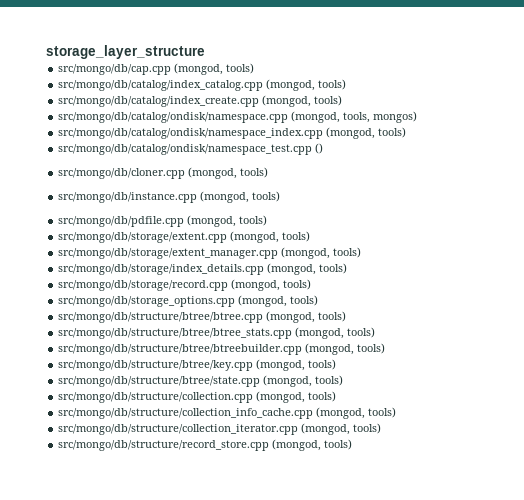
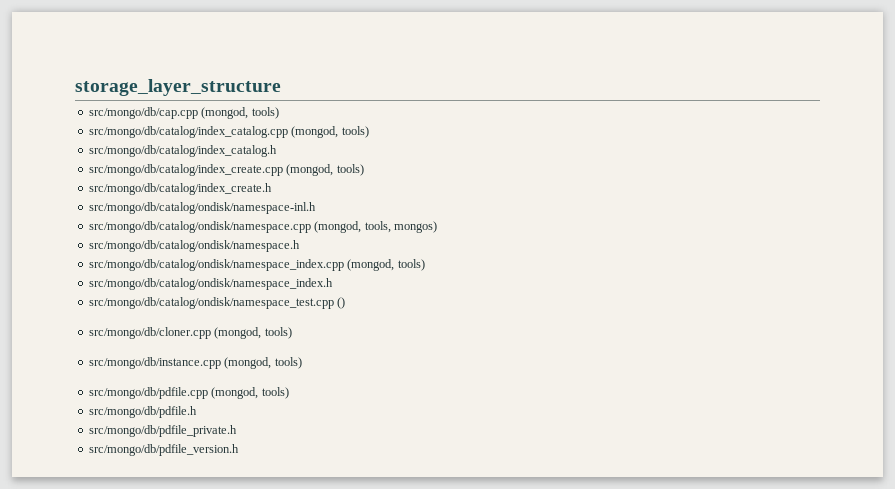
(347, 84) none -> [88,145,277,157] // src/mongo/db/catalog/index_catalog.h
(343, 100) none -> [88,183,272,195] [88,202,316,214] // src/mongo/db/catalog/index_create.h // src/mongo/db/catalog/ondisk/namespace-inl.h
(418, 117) none -> [88,240,300,252] // src/mongo/db/catalog/ondisk/namespace.h
(407, 132) none -> [88,278,333,290] // src/mongo/db/catalog/ondisk/namespace_index.h
[58,231,311,243] [58,247,362,259] [58,263,348,275] [58,279,312,291] [58,295,319,307] [58,311,347,323] [58,327,376,339] [58,343,386,355] [58,359,337,371] [58,375,344,387] [58,391,337,403] [58,407,397,419] [58,423,382,435] [58,439,353,451] src/mongo/db/storage/extent.cpp (mongod, tools) // src/mongo/db/storage/extent_manager.cpp (mongod, tools) // src/mongo/db/storage/index_details.cpp (mongod, tools) // src/mongo/db/storage/record.cpp (mongod, tools) // src/mongo/db/storage_options.cpp (mongod, tools) // src/mongo/db/structure/btree/btree.cpp (mongod, tools) // src/mongo/db/structure/btree/btree_stats.cpp (mongod, tools) // src/mongo/db/structure/btree/btreebuilder.cpp (mongod, tools) // src/mongo/db/structure/btree/key.cpp (mongod, tools) // src/mongo/db/structure/btree/state.cpp (mongod, tools) // src/mongo/db/structure/collection.cpp (mongod, tools) // src/mongo/db/structure/collection_info_cache.cpp (mongod, tools) // src/mongo/db/structure/collection_iterator.cpp (mongod, tools) // src/mongo/db/structure/record_store.cpp (mongod, tools) -> [88,406,197,418] [88,425,237,437] [88,444,239,456] src/mongo/db/pdfile.h // src/mongo/db/pdfile_private.h // src/mongo/db/pdfile_version.h

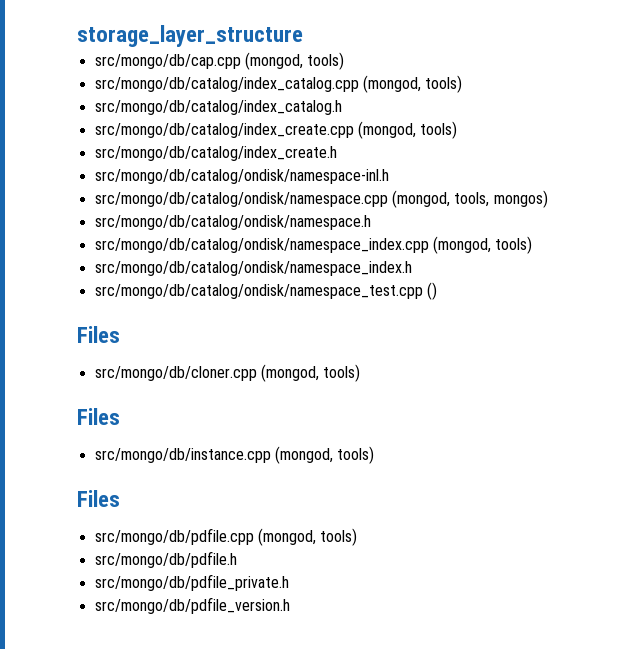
(346, 303) none -> [77,326,120,343] // Files
(292, 333) none -> [77,408,120,425] // Files
(302, 363) none -> [77,490,120,507] // Files

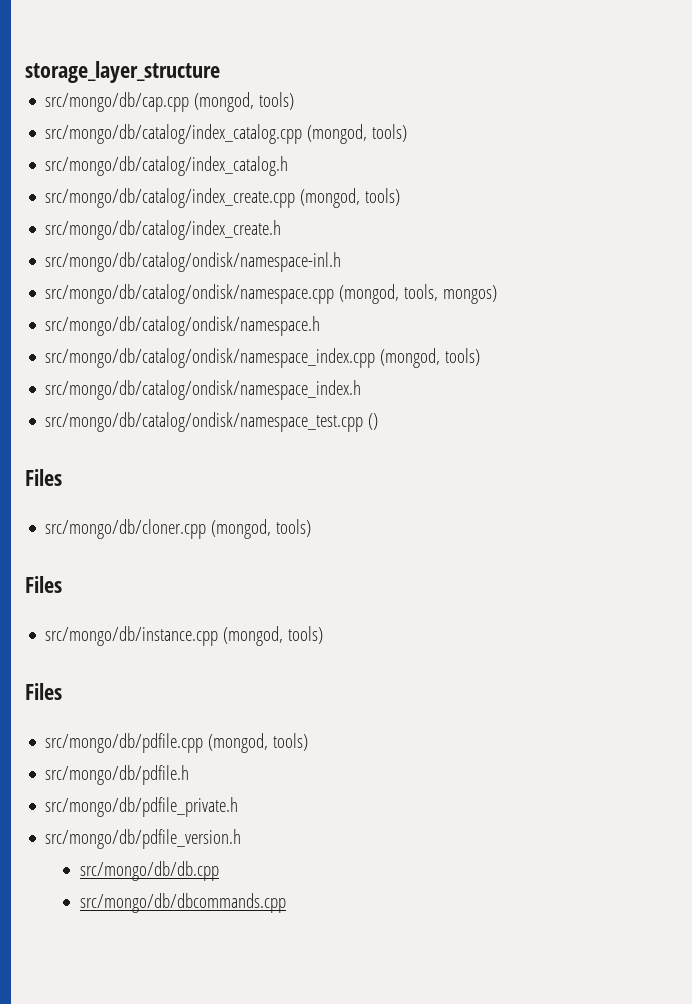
(290, 605) none -> [80,861,220,881] [80,893,287,913] // src/mongo/db/db.cpp // src/mongo/db/dbcommands.cpp

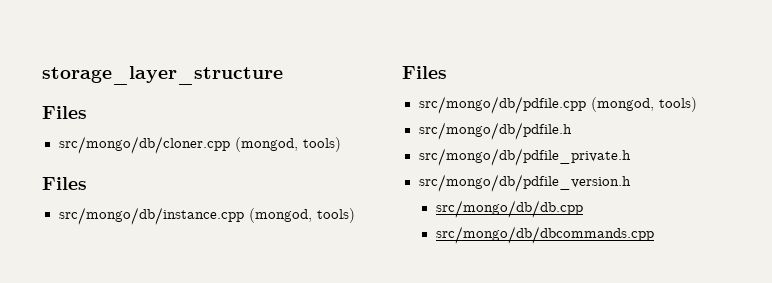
[45,92,295,112] [45,124,408,144] [45,156,289,176] [45,188,401,208] [45,220,282,240] [45,252,342,272] [45,284,498,304] [45,316,321,336] [45,348,481,368] [45,380,362,400] [45,412,379,432] // src/mongo/db/cap.cpp (mongod, tools) // src/mongo/db/catalog/index_catalog.cpp (mongod, tools) // src/mongo/db/catalog/index_catalog.h // src/mongo/db/catalog/index_create.cpp (mongod, tools) // src/mongo/db/catalog/index_create.h // src/mongo/db/catalog/ondisk/namespace-inl.h // src/mongo/db/catalog/ondisk/namespace.cpp (mongod, tools, mongos) // src/mongo/db/catalog/ondisk/namespace.h // src/mongo/db/catalog/ondisk/namespace_index.cpp (mongod, tools) // src/mongo/db/catalog/ondisk/namespace_index.h // src/mongo/db/catalog/ondisk/namespace_test.cpp () -> (283, 75) none

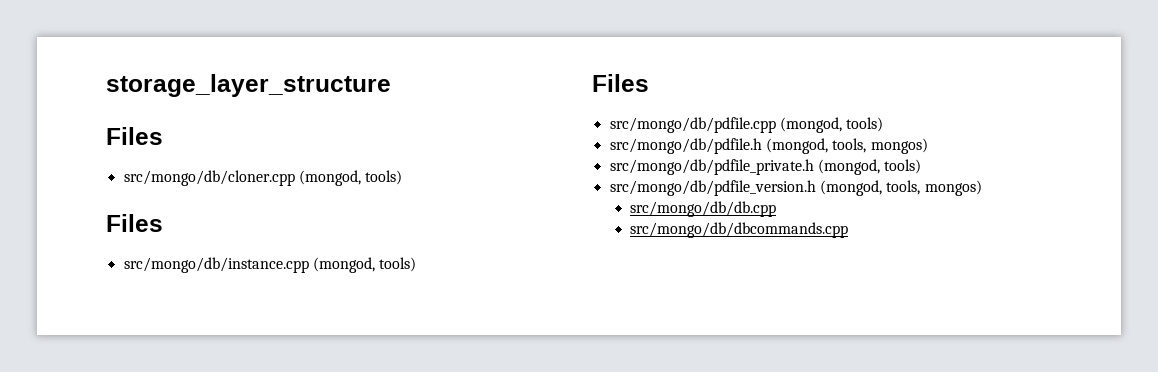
(572, 131) none -> [765,138,928,154] (mongod, tools, mongos)
(631, 157) none -> [817,159,922,175] (mongod, tools)
(631, 183) none -> [819,180,982,196] (mongod, tools, mongos)

